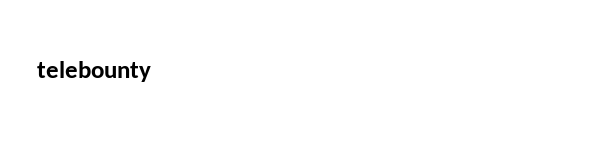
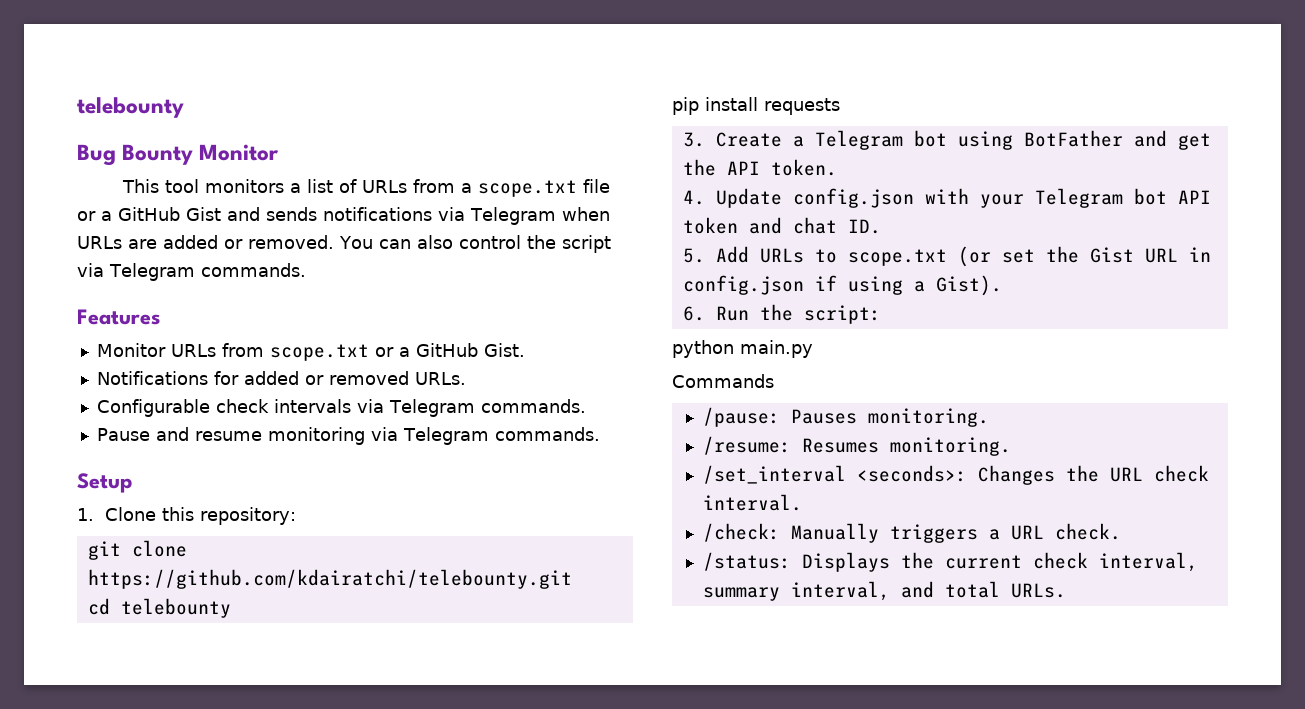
[37,61,151,82] telebounty -> [77,97,184,118] [77,144,280,166] [121,179,610,197] [77,207,610,225] [77,235,611,253] [77,263,306,281] [77,309,160,325] [96,343,525,361] [96,371,466,385] [96,399,586,417] [96,427,600,445] [77,473,132,493] [77,507,296,525] [87,540,187,560] [87,569,572,589] [87,598,231,618] [672,97,840,115] [682,130,1211,150] [682,159,837,176] [682,188,1211,208] [682,217,881,234] [682,246,1211,267] [682,275,1002,296] [682,304,881,324] [672,340,813,358] [672,374,774,388] [702,407,989,427] [702,436,1011,456] [702,465,1209,485] [702,494,802,511] [702,523,1121,543] [702,552,1198,572] [702,581,1066,601] telebounty // Bug Bounty Monitor // This tool monitors a list of URLs from a scope.txt file or a GitHub Gist and sends notifications via Telegram when URLs are added or removed. You can also control the script via Telegram commands. // Features // Monitor URLs from scope.txt or a GitHub Gist. // Notifications for added or removed URLs. // Configurable check intervals via Telegram commands. // Pause and resume monitoring via Telegram commands. // Setup // 1. Clone this repository: // git clone https://github.com/kdairatchi/telebounty.git // cd telebounty // pip install requests // 3. Create a Telegram bot using BotFather and get the API token. // 4. Update config.json with your Telegram bot API token and chat ID. // 5. Add URLs to scope.txt (or set the Gist URL in config.json if using a Gist). // 6. Run the script: // python main.py // Commands // /pause: Pauses monitoring. // /resume: Resumes monitoring. // /set_interval <seconds>: Changes the URL check interval. // /check: Manually triggers a URL check. // /status: Displays the current check interval, summary interval, and total URLs.

